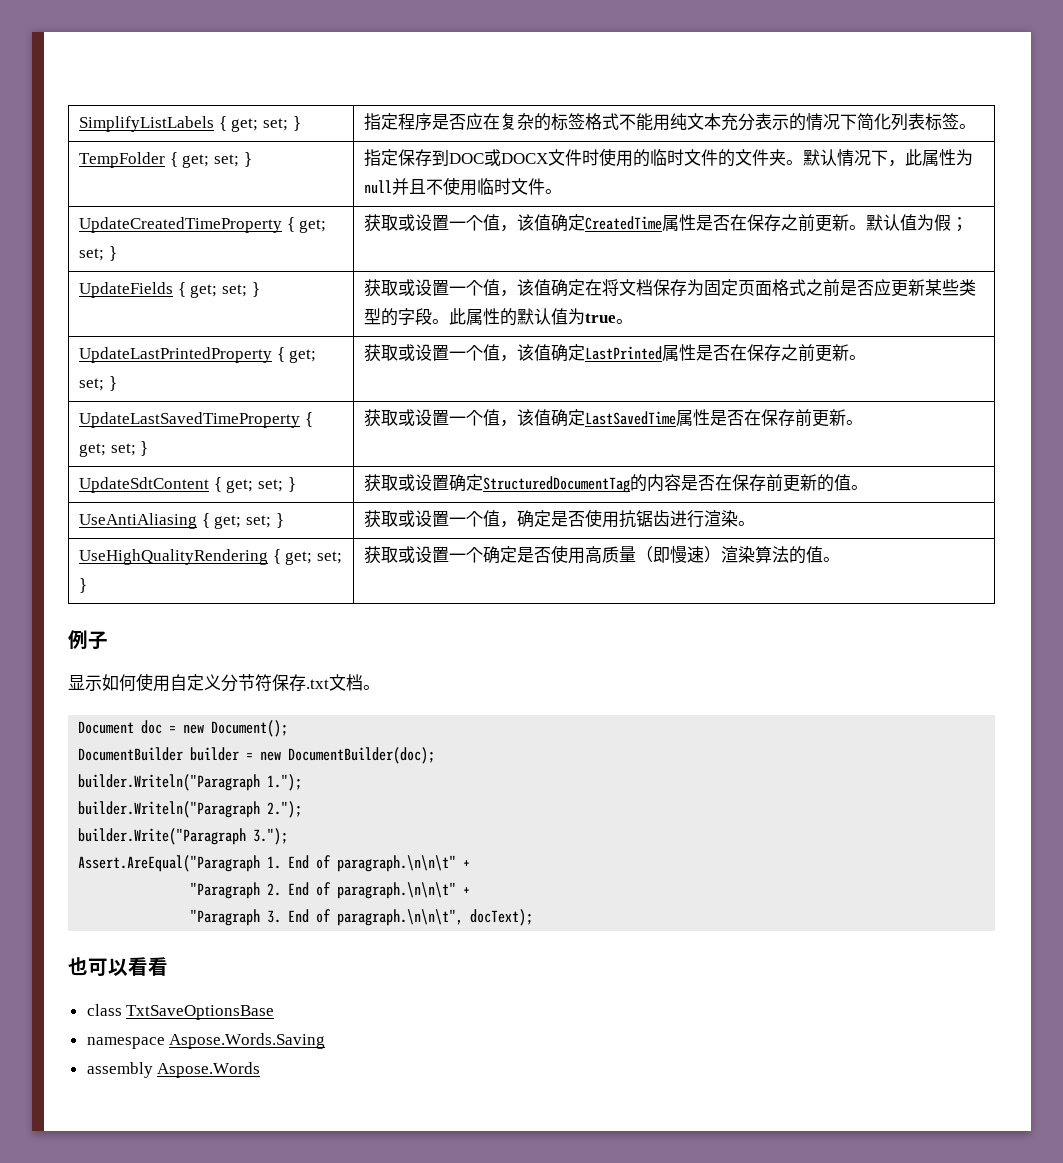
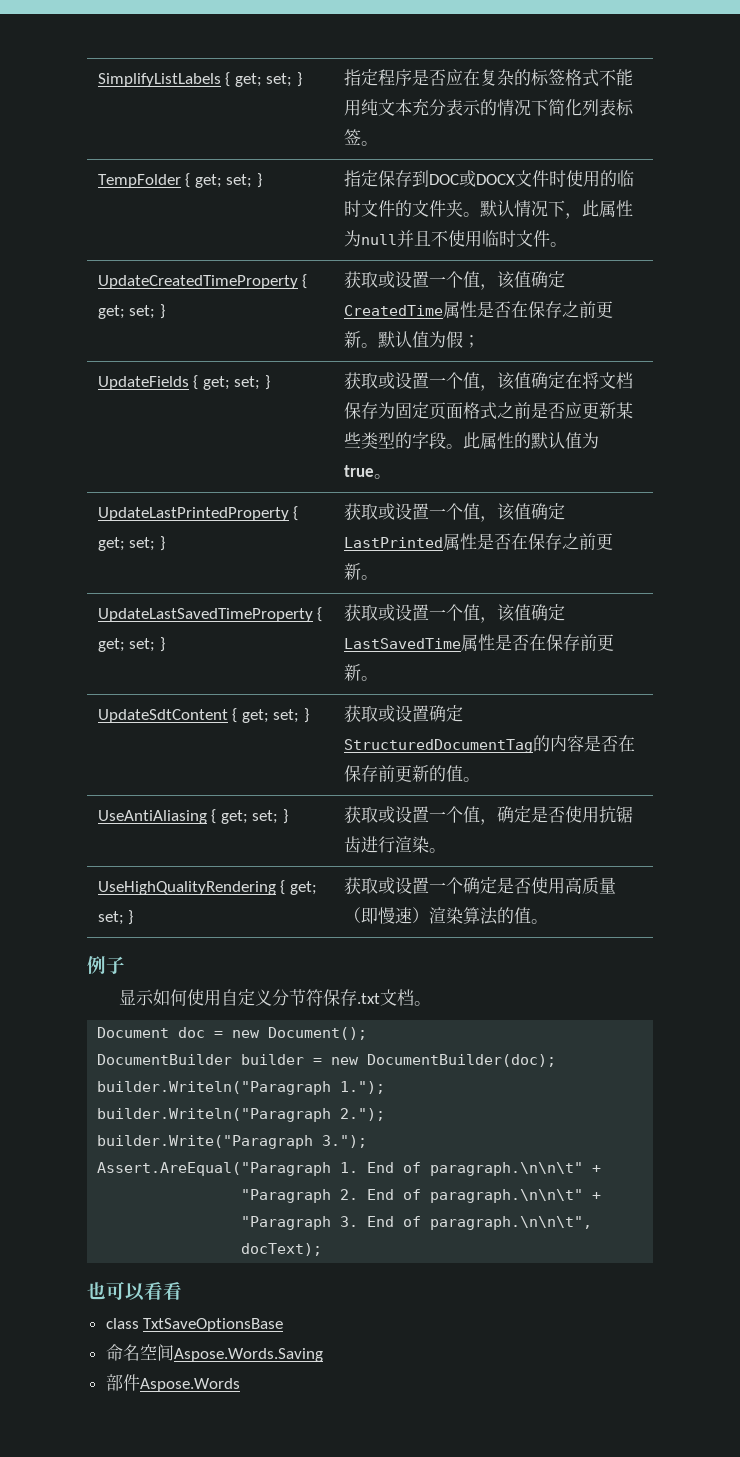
[86,1037,165,1049] namespace -> [105,1344,174,1361] 命名空间
[86,1062,153,1078] assembly -> [105,1374,140,1391] 部件

